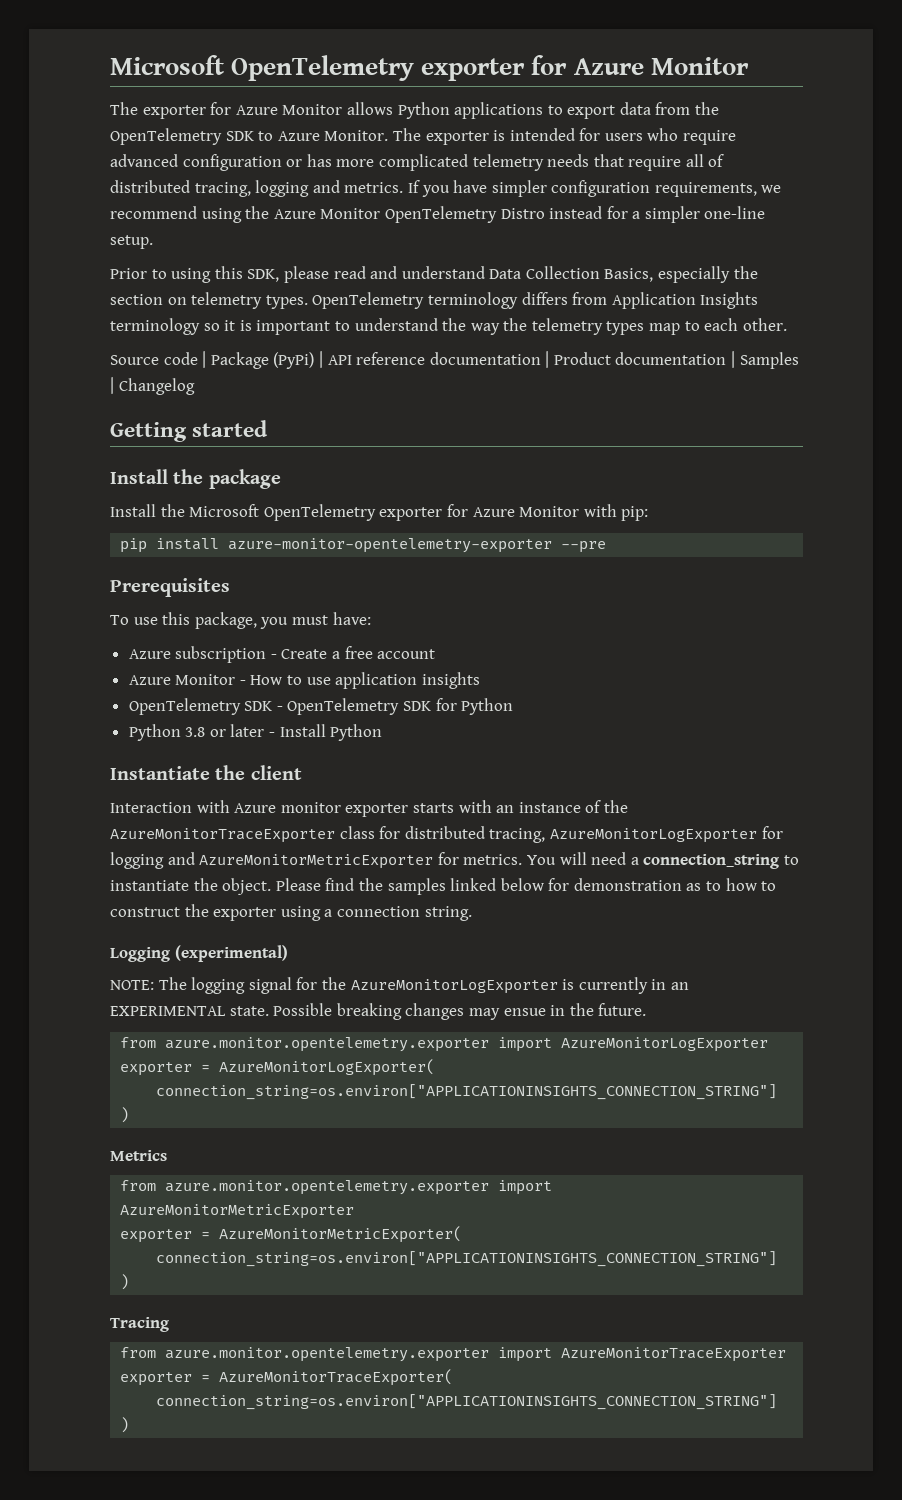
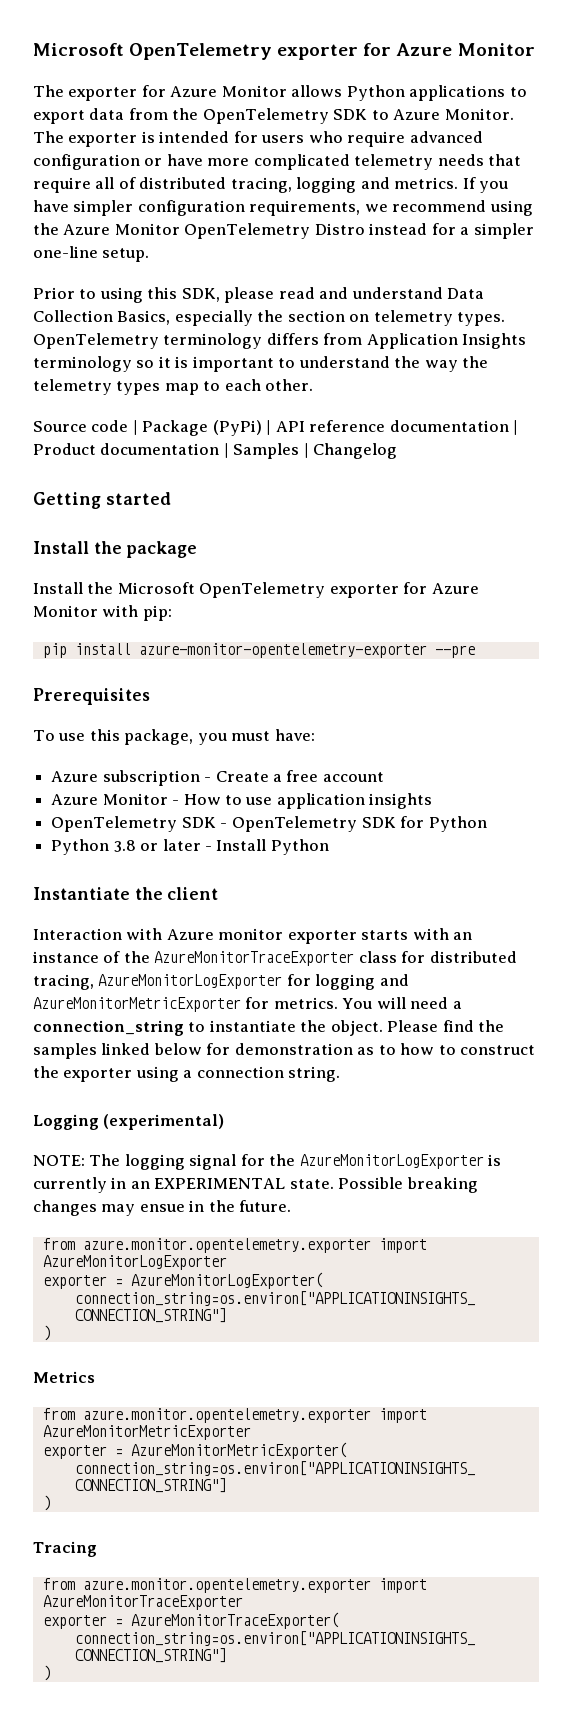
[306,154,332,167] has -> [166,154,203,166] have

